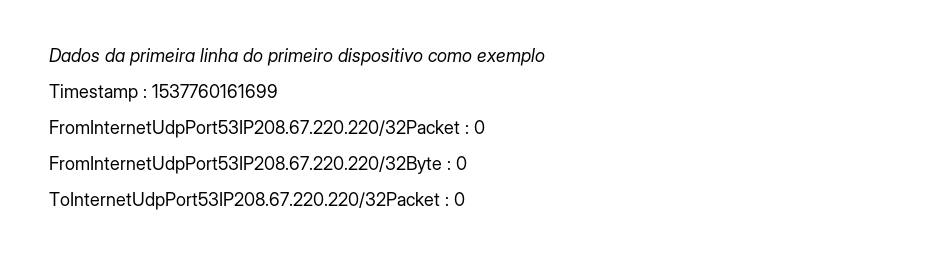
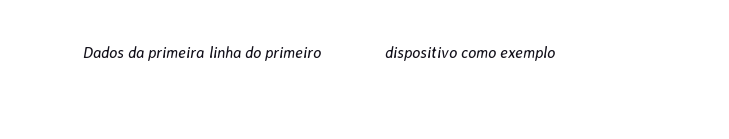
[49,84,278,102] [49,120,485,138] [49,156,467,174] [49,192,465,210] // Timestamp : 1537760161699 // FromInternetUdpPort53IP208.67.220.220/32Packet : 0 // FromInternetUdpPort53IP208.67.220.220/32Byte : 0 // ToInternetUdpPort53IP208.67.220.220/32Packet : 0 -> (556, 53) none

